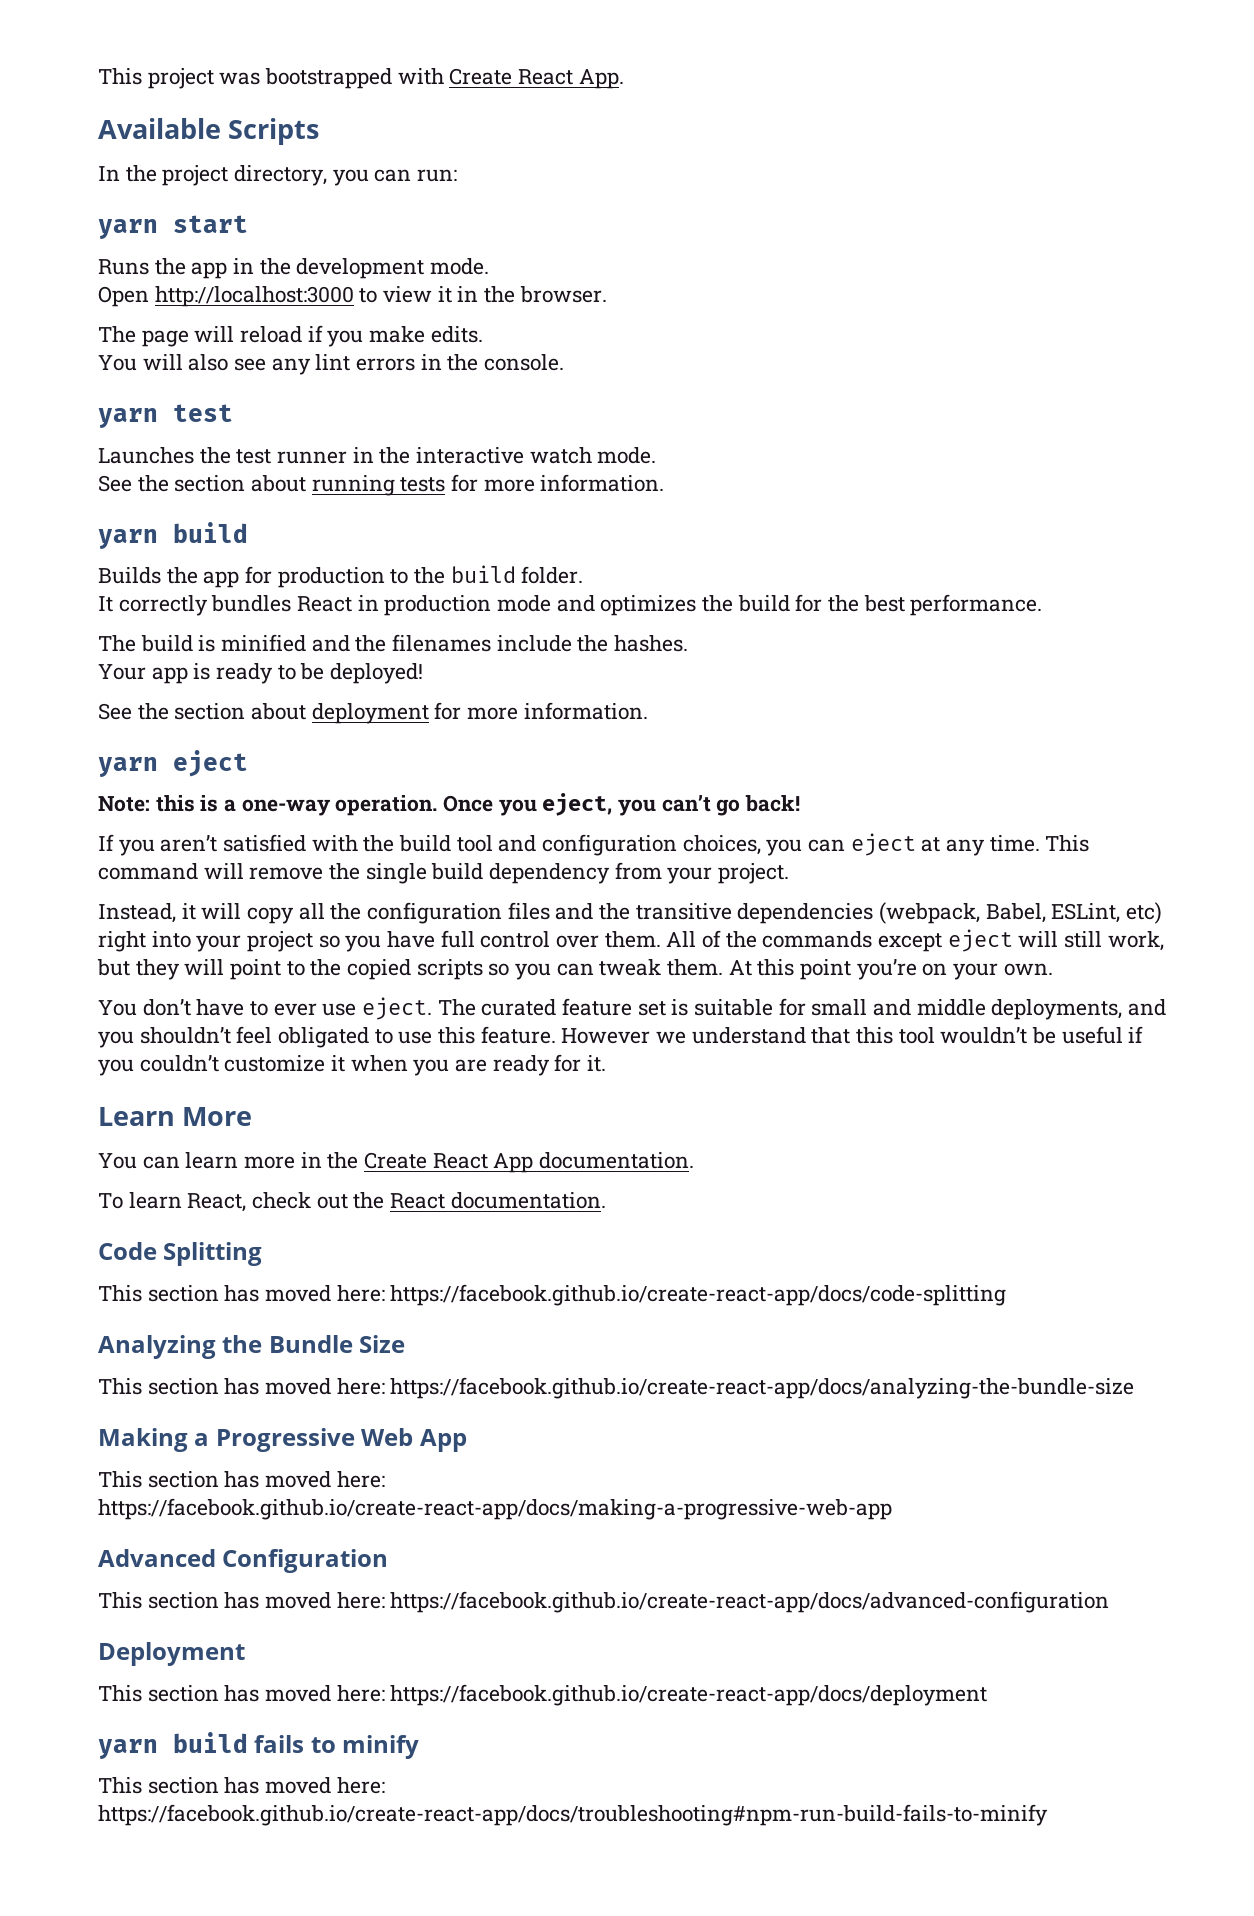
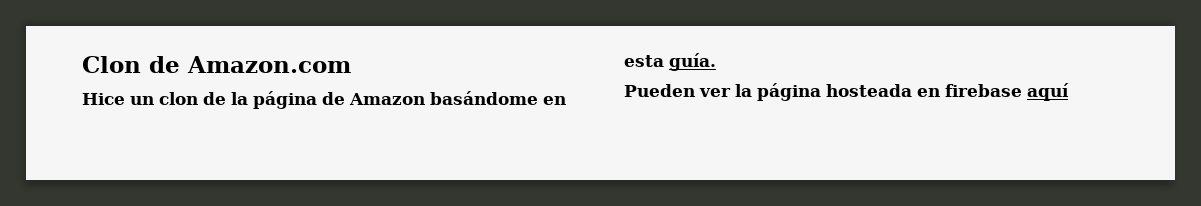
[98,68,624,89] [98,118,320,145] [98,165,458,186] [98,215,248,239] [98,258,490,279] [98,286,607,307] [98,325,483,347] [98,354,565,375] [98,404,233,428] [98,447,657,464] [98,474,665,496] [98,522,248,549] [98,565,584,588] [98,594,1043,616] [98,634,689,652] [98,663,424,684] [98,702,648,724] [98,750,248,777] [98,793,801,816] [98,833,1090,856] [98,862,790,884] [98,902,1163,924] [98,929,1164,952] [97,959,1053,980] [98,997,1167,1020] [98,1026,1144,1048] [98,1054,607,1076] [98,1107,253,1126] [98,1152,695,1173] [98,1192,606,1212] [98,1242,263,1266] [98,1284,1007,1306] [98,1335,406,1359] [98,1377,1135,1399] [98,1428,467,1452] [98,1471,385,1488] [98,1498,892,1520] [98,1549,389,1573] [98,1591,1110,1613] [98,1642,245,1666] [98,1684,988,1706] [98,1732,420,1759] [98,1777,385,1794] [98,1804,1048,1826] This project was bootstrapped with Create React App. // Available Scripts // In the project directory, you can run: // yarn start // Runs the app in the development mode. // Open http://localhost:3000 to view it in the browser. // The page will reload if you make edits. // You will also see any lint errors in the console. // yarn test // Launches the test runner in the interactive watch mode. // See the section about running tests for more information. // yarn build // Builds the app for production to the build folder. // It correctly bundles React in production mode and optimizes the build for the best performance. // The build is minified and the filenames include the hashes. // Your app is ready to be deployed! // See the section about deployment for more information. // yarn eject // Note: this is a one-way operation. Once you eject, you can’t go back! // If you aren’t satisfied with the build tool and configuration choices, you can eject at any time. This command will remove the single build dependency from your project. // Instead, it will copy all the configuration files and the transitive dependencies (webpack, Babel, ESLint, etc) right into your project so you have full control over them. All of the commands except eject will still work, but they will point to the copied scripts so you can tweak them. At this point you’re on your own. // You don’t have to ever use eject. The curated feature set is suitable for small and middle deployments, and you shouldn’t feel obligated to use this feature. However we understand that this tool wouldn’t be useful if you couldn’t customize it when you are ready for it. // Learn More // You can learn more in the Create React App documentation. // To learn React, check out the React documentation. // Code Splitting // This section has moved here: https://facebook.github.io/create-react-app/docs/code-splitting // Analyzing the Bundle Size // This section has moved here: https://facebook.github.io/create-react-app/docs/analyzing-the-bundle-size // Making a Progressive Web App // This section has moved here: https://facebook.github.io/create-react-app/docs/making-a-progressive-web-app // Advanced Configuration // This section has moved here: https://facebook.github.io/create-react-app/docs/advanced-configuration // Deployment // This section has moved here: https://facebook.github.io/create-react-app/docs/deployment // yarn build fails to minify // This section has moved here: https://facebook.github.io/create-react-app/docs/troubleshooting#npm-run-build-fails-to-minify -> [82,56,351,73] [82,91,566,109] [624,53,716,71] [624,83,1069,101] Clon de Amazon.com // Hice un clon de la página de Amazon basándome en esta guía. // Pueden ver la página hosteada en firebase aquí

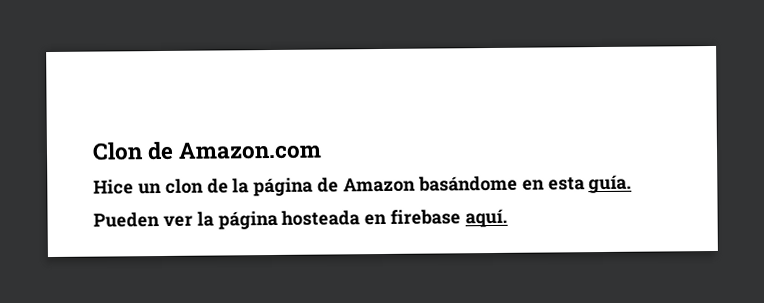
[1027,83,1069,101] aquí -> [465,208,509,228] aquí.

